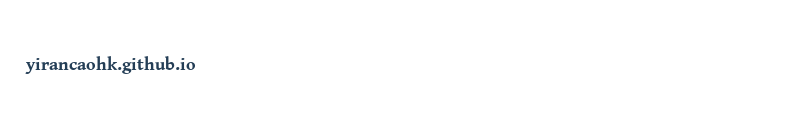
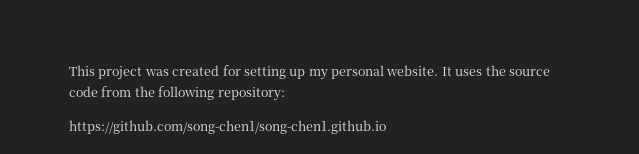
[25,56,196,74] yirancaohk.github.io -> [69,65,550,80] [69,86,285,101] [69,120,386,134] This project was created for setting up my personal website. It uses the source code from the following repository: // https://github.com/song-chen1/song-chen1.github.io

